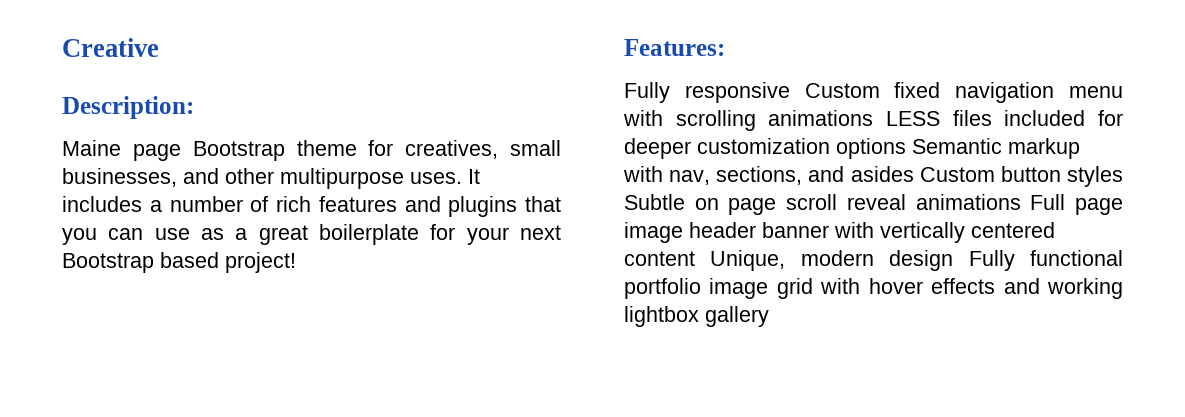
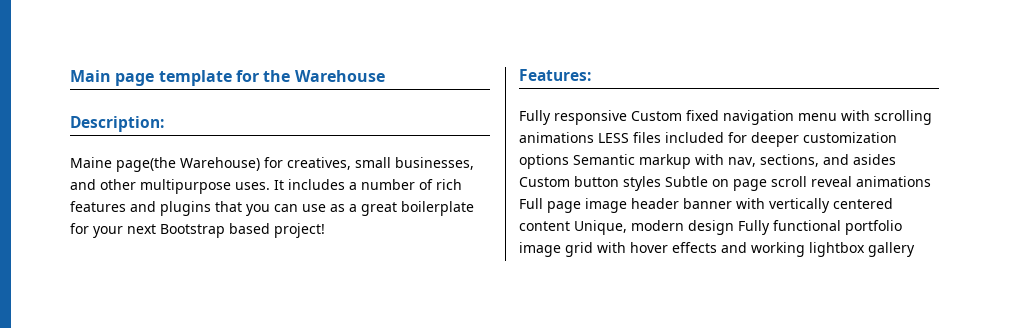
[62,38,159,57] Creative -> [70,70,385,86] Main page template for the Warehouse
[132,140,357,161] page Bootstrap theme -> [116,157,260,172] page(the Warehouse)

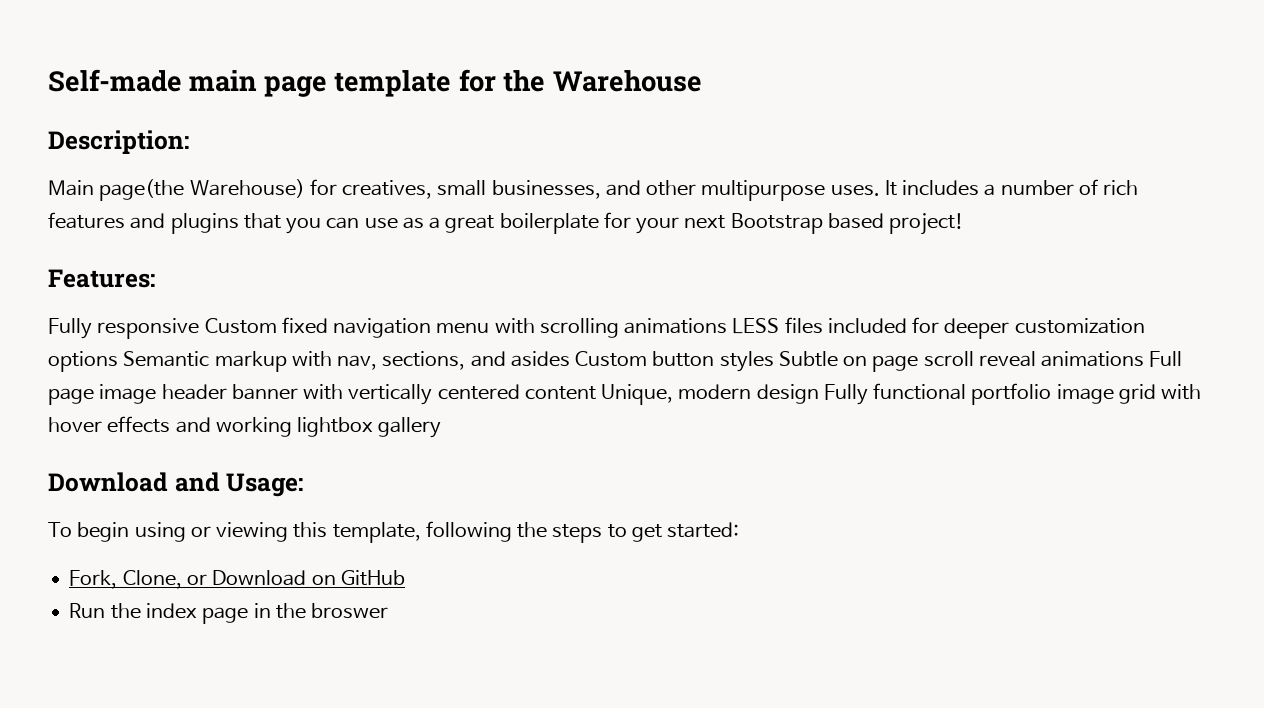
[70,70,111,82] Main -> [48,69,258,92] Self-made main
[70,157,112,168] Maine -> [48,180,94,196] Main
(915, 249) none -> [48,472,304,497] [48,521,740,543] [69,570,405,589] [69,603,389,624] // Download and Usage: // To begin using or viewing this template, following the steps to get started: // Fork, Clone, or Download on GitHub // Run the index page in the broswer

